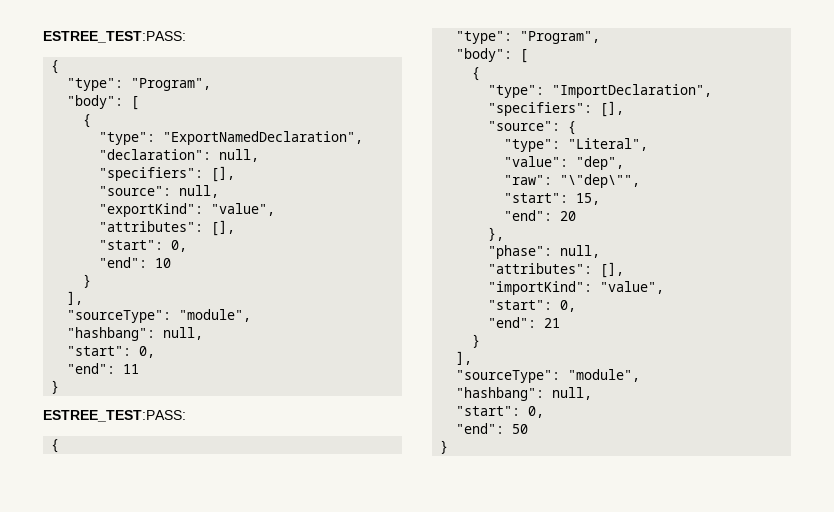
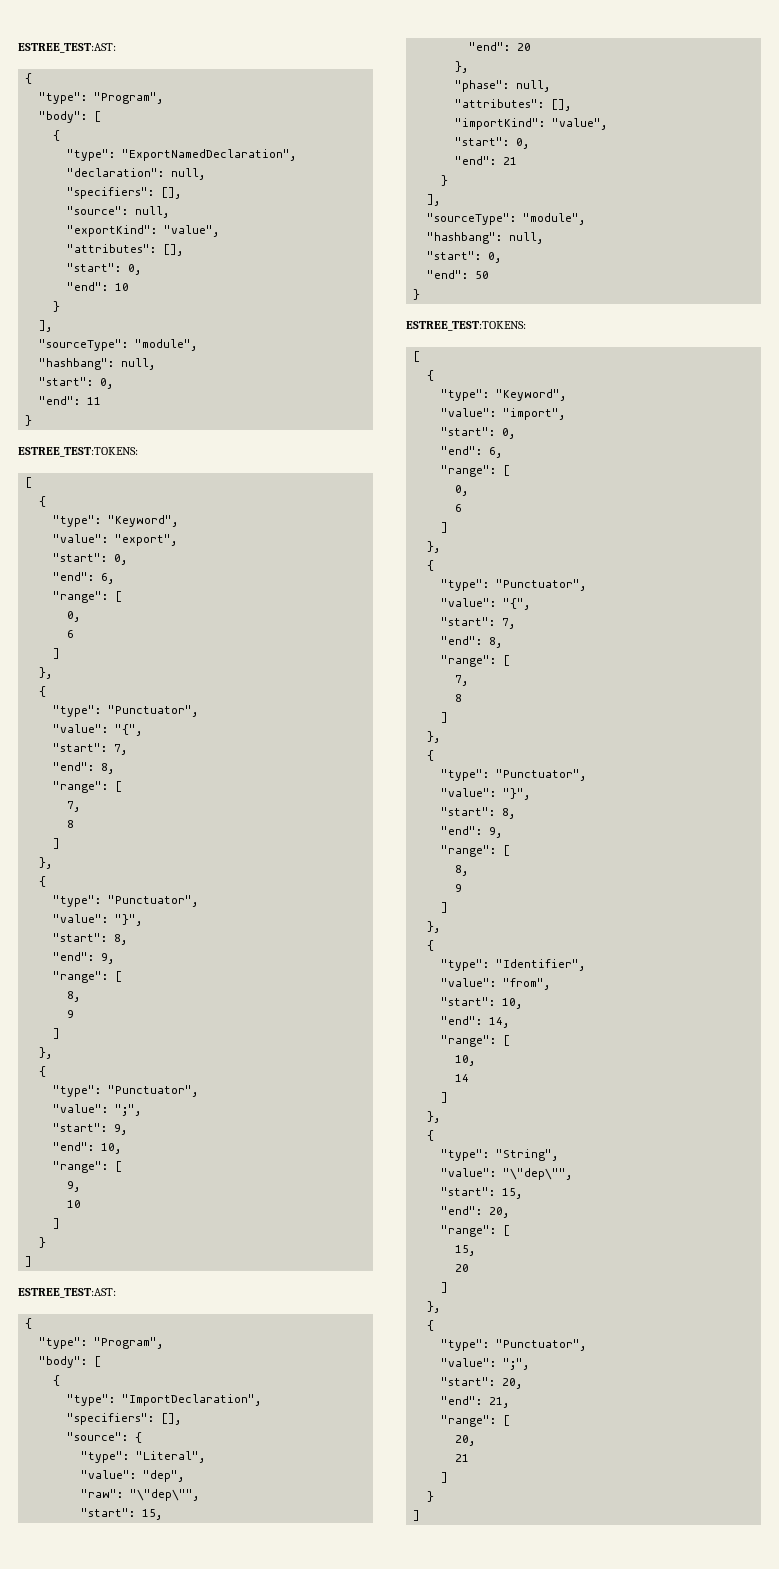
[43,31,186,43] ESTREE_TEST:PASS: -> [18,43,116,53] ESTREE_TEST:AST:
[43,410,186,422] ESTREE_TEST:PASS: -> [18,447,138,457] [25,477,33,488] [39,496,47,507] [53,515,179,527] [53,534,178,546] [53,553,128,565] [53,572,115,584] [53,591,123,603] [67,611,81,622] [67,630,75,638] [53,648,61,659] [39,667,53,679] [39,686,47,697] [53,705,199,717] [53,724,143,736] [53,743,128,755] [53,762,115,774] [53,781,123,793] [67,801,81,812] [67,820,75,828] [53,838,61,849] [39,857,53,869] [39,876,47,887] [53,895,199,907] [53,914,143,926] [53,933,128,945] [53,952,115,964] [53,971,123,983] [67,991,81,1002] [67,1010,75,1018] [53,1028,61,1039] [39,1047,53,1059] [39,1066,47,1077] [53,1085,199,1097] [53,1104,142,1116] [53,1123,128,1135] [53,1142,122,1154] [53,1161,123,1173] [67,1181,81,1192] [67,1200,82,1208] [53,1218,61,1229] [39,1237,47,1248] [25,1256,33,1267] [18,1288,116,1298] ESTREE_TEST:TOKENS: // [ // { // "type": "Keyword", // "value": "export", // "start": 0, // "end": 6, // "range": [ // 0, // 6 // ] // }, // { // "type": "Punctuator", // "value": "{", // "start": 7, // "end": 8, // "range": [ // 7, // 8 // ] // }, // { // "type": "Punctuator", // "value": "}", // "start": 8, // "end": 9, // "range": [ // 8, // 9 // ] // }, // { // "type": "Punctuator", // "value": ";", // "start": 9, // "end": 10, // "range": [ // 9, // 10 // ] // } // ] // ESTREE_TEST:AST:
(449, 447) none -> [406,321,526,331] [413,351,421,362] [427,370,435,381] [441,389,567,401] [441,408,566,420] [441,427,516,439] [441,446,503,458] [441,465,511,477] [455,485,469,496] [455,504,463,512] [441,522,449,533] [427,541,441,553] [427,560,435,571] [441,579,587,591] [441,598,531,610] [441,617,516,629] [441,636,503,648] [441,655,511,667] [455,675,469,686] [455,694,463,702] [441,712,449,723] [427,731,441,743] [427,750,435,761] [441,769,587,781] [441,788,531,800] [441,807,516,819] [441,826,503,838] [441,845,511,857] [455,865,469,876] [455,884,463,892] [441,902,449,913] [427,921,441,933] [427,940,435,951] [441,959,586,971] [441,978,551,990] [441,997,523,1009] [441,1016,510,1028] [441,1035,511,1047] [455,1055,476,1066] [455,1074,470,1082] [441,1092,449,1103] [427,1111,441,1123] [427,1130,435,1141] [441,1149,559,1161] [441,1168,573,1180] [441,1187,523,1199] [441,1206,510,1218] [441,1225,511,1237] [455,1245,476,1256] [455,1264,470,1272] [441,1282,449,1293] [427,1301,441,1313] [427,1320,435,1331] [441,1339,587,1351] [441,1358,530,1370] [441,1377,523,1389] [441,1396,510,1408] [441,1415,511,1427] [455,1435,476,1446] [455,1454,470,1462] [441,1472,449,1483] [427,1491,435,1502] [413,1510,421,1521] // ESTREE_TEST:TOKENS: // [ // { // "type": "Keyword", // "value": "import", // "start": 0, // "end": 6, // "range": [ // 0, // 6 // ] // }, // { // "type": "Punctuator", // "value": "{", // "start": 7, // "end": 8, // "range": [ // 7, // 8 // ] // }, // { // "type": "Punctuator", // "value": "}", // "start": 8, // "end": 9, // "range": [ // 8, // 9 // ] // }, // { // "type": "Identifier", // "value": "from", // "start": 10, // "end": 14, // "range": [ // 10, // 14 // ] // }, // { // "type": "String", // "value": "\"dep\"", // "start": 15, // "end": 20, // "range": [ // 15, // 20 // ] // }, // { // "type": "Punctuator", // "value": ";", // "start": 20, // "end": 21, // "range": [ // 20, // 21 // ] // } // ]

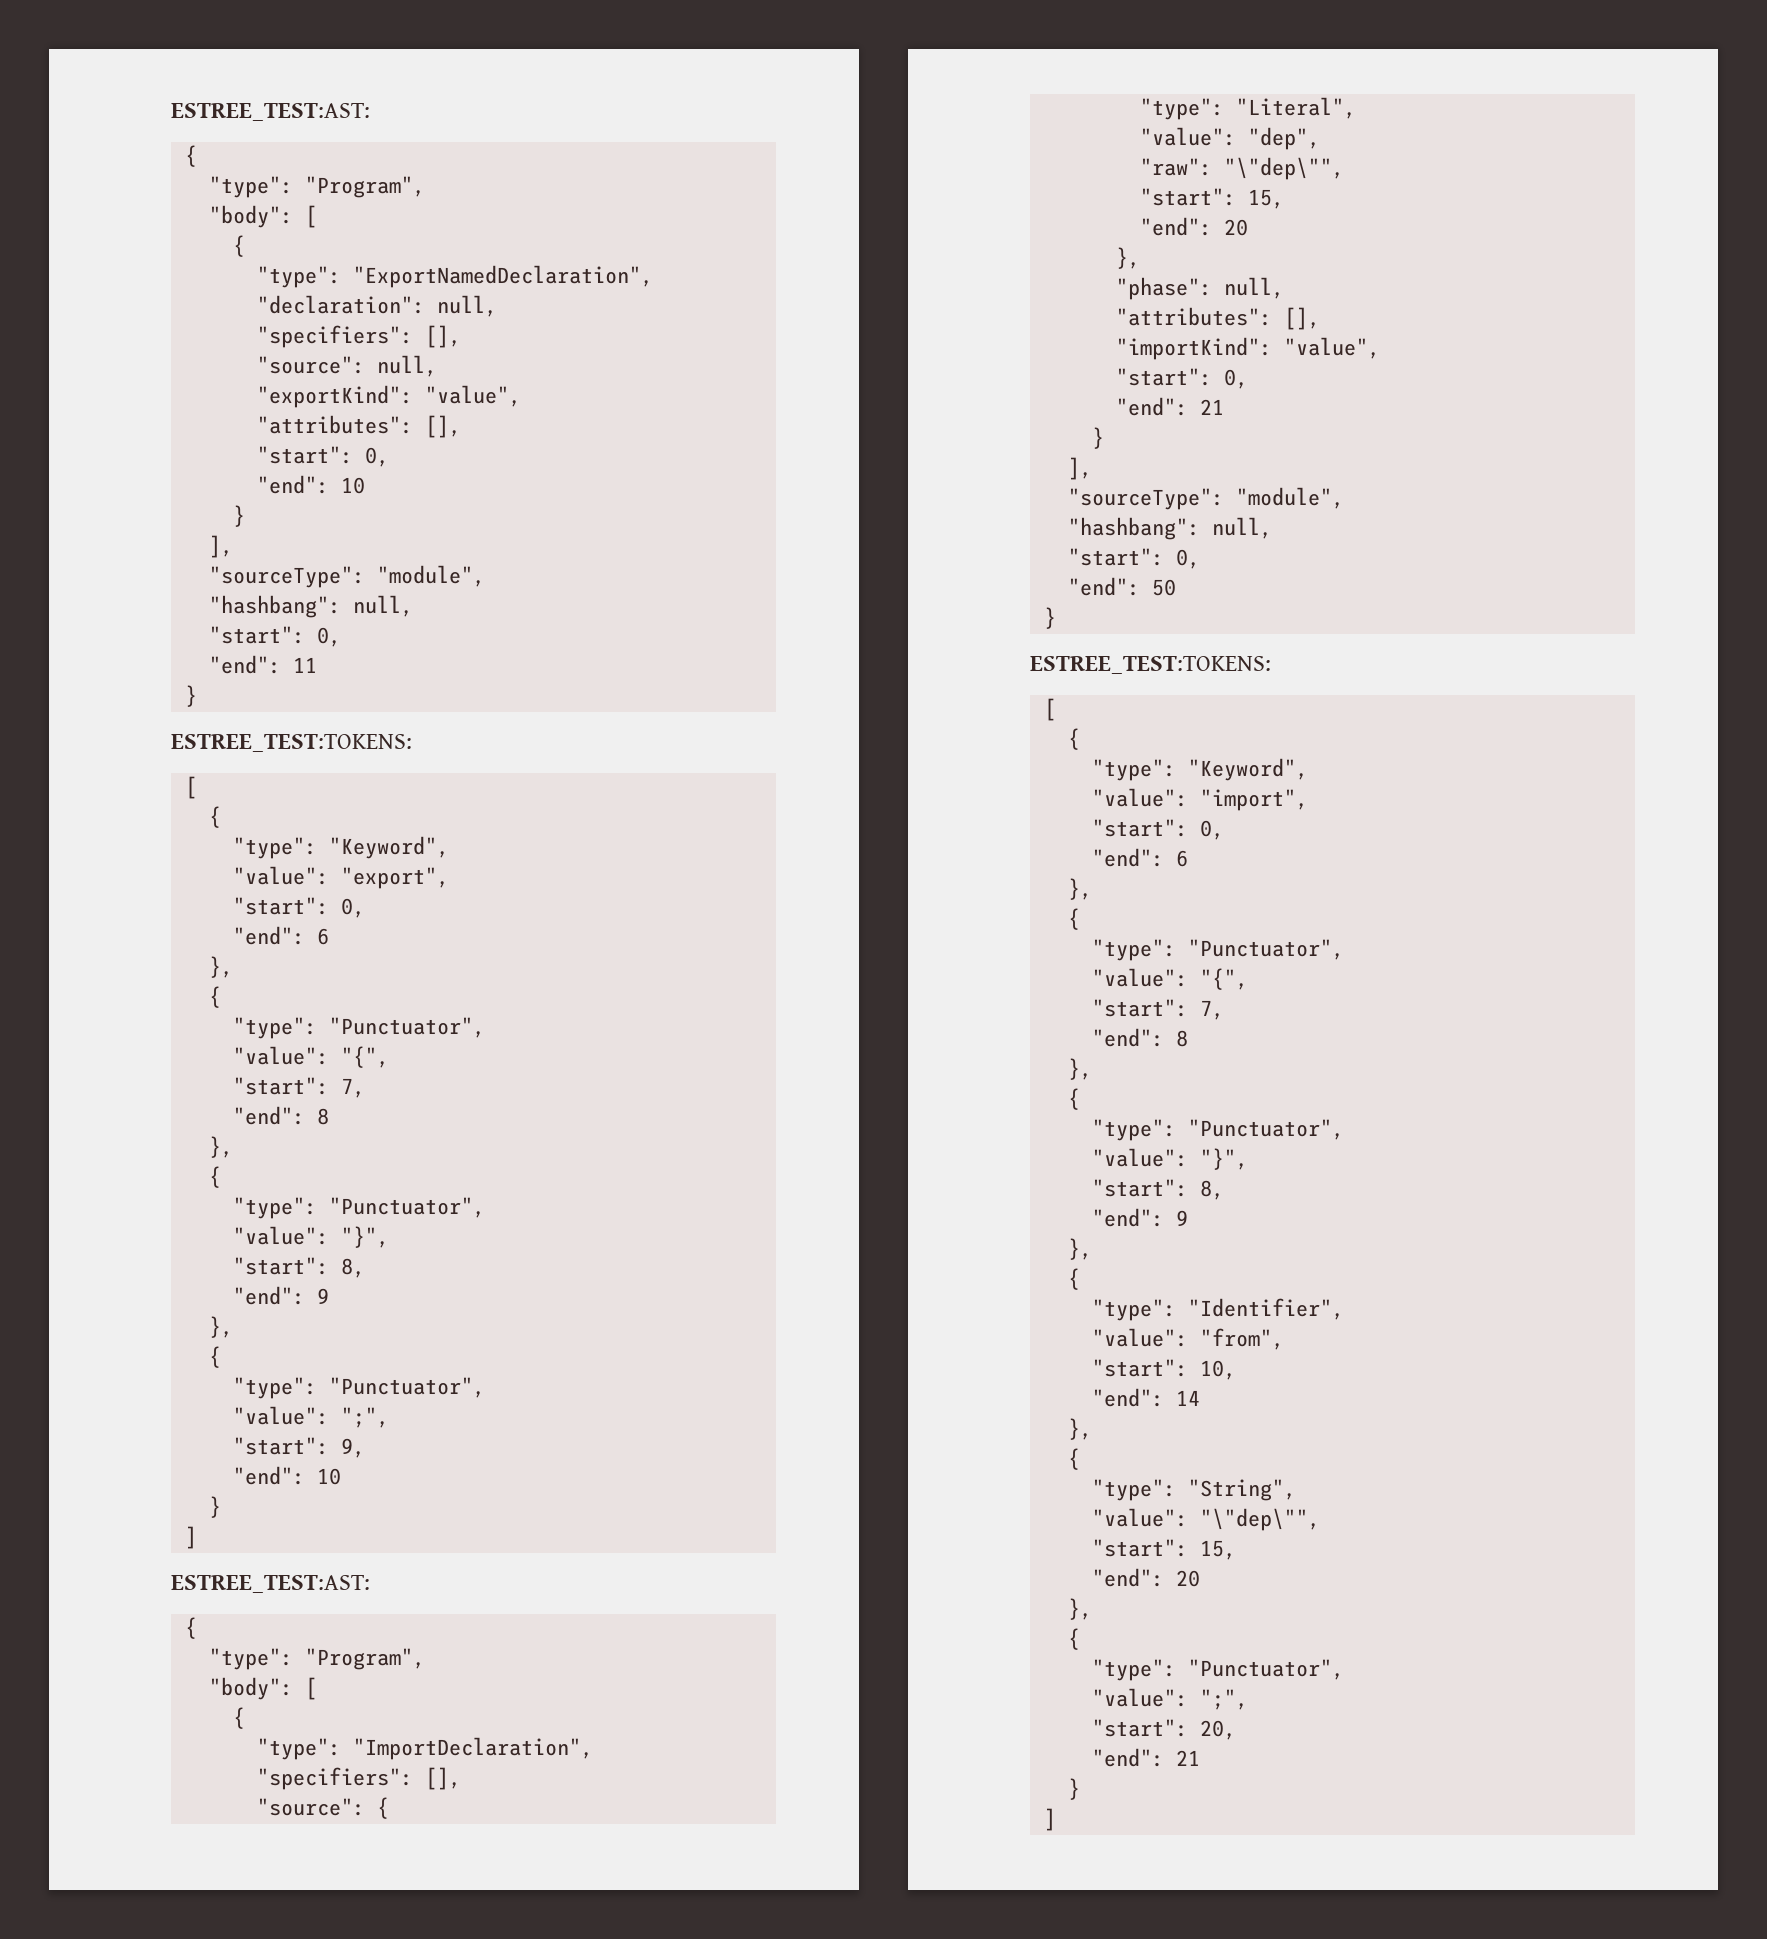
[101,573,115,584] [53,591,123,603] [67,611,81,622] [67,630,75,638] [53,648,61,659] [39,667,53,679] [39,686,47,697] [53,705,199,717] [53,724,143,736] [53,743,128,755] [53,762,115,774] [53,781,123,793] [67,801,81,812] [67,820,75,828] [53,838,61,849] [39,857,53,869] [39,876,47,887] [53,895,199,907] [53,914,143,926] [53,933,128,945] [53,952,115,964] [53,971,123,983] [67,991,81,1002] [67,1010,75,1018] [53,1028,61,1039] 6, // "range": [ // 0, // 6 // ] // }, // { // "type": "Punctuator", // "value": "{", // "start": 7, // "end": 8, // "range": [ // 7, // 8 // ] // }, // { // "type": "Punctuator", // "value": "}", // "start": 8, // "end": 9, // "range": [ // 8, // 9 // ] -> [317,928,330,945] [209,956,234,978] [209,986,222,1008] [233,1017,486,1039] [233,1046,390,1068] [233,1077,366,1098] [233,1106,330,1125] [209,1136,234,1158] [209,1166,222,1188] [233,1197,486,1219] [233,1226,390,1248] [233,1257,366,1278] [233,1286,330,1305] 6 // }, // { // "type": "Punctuator", // "value": "{", // "start": 7, // "end": 8 // }, // { // "type": "Punctuator", // "value": "}", // "start": 8, // "end": 9
[101,1143,122,1154] [53,1161,123,1173] [67,1181,81,1192] [67,1200,82,1208] [53,1218,61,1229] 10, // "range": [ // 9, // 10 // ] -> [317,1468,342,1485] 10
[489,447,503,458] [441,465,511,477] [455,485,469,496] [455,504,463,512] [441,522,449,533] [427,541,441,553] [427,560,435,571] [441,579,587,591] [441,598,531,610] [441,617,516,629] [441,636,503,648] [441,655,511,667] [455,675,469,686] [455,694,463,702] [441,712,449,723] [427,731,441,743] [427,750,435,761] [441,769,587,781] [441,788,531,800] [441,807,516,819] [441,826,503,838] [441,845,511,857] [455,865,469,876] [455,884,463,892] [441,902,449,913] 6, // "range": [ // 0, // 6 // ] // }, // { // "type": "Punctuator", // "value": "{", // "start": 7, // "end": 8, // "range": [ // 7, // 8 // ] // }, // { // "type": "Punctuator", // "value": "}", // "start": 8, // "end": 9, // "range": [ // 8, // 9 // ] -> [1176,850,1189,867] [1068,878,1093,900] [1068,908,1081,930] [1092,939,1345,961] [1092,968,1249,990] [1092,999,1225,1020] [1092,1028,1189,1047] [1068,1058,1093,1080] [1068,1088,1081,1110] [1092,1119,1345,1141] [1092,1148,1249,1170] [1092,1179,1225,1200] [1092,1208,1189,1227] 6 // }, // { // "type": "Punctuator", // "value": "{", // "start": 7, // "end": 8 // }, // { // "type": "Punctuator", // "value": "}", // "start": 8, // "end": 9
[489,1017,510,1028] [441,1035,511,1047] [455,1055,476,1066] 14, // "range": [ // 10, // -> (1165, 1397) none
[441,1092,449,1103] // ] -> (1201, 1398) none
[489,1207,510,1218] [441,1225,511,1237] [455,1245,476,1256] [455,1264,470,1272] [441,1282,449,1293] 20, // "range": [ // 15, // 20 // ] -> [1176,1570,1201,1587] 20
[489,1397,510,1408] [441,1415,511,1427] [455,1435,476,1446] [455,1454,470,1462] [441,1472,449,1483] 21, // "range": [ // 20, // 21 // ] -> [1176,1750,1201,1766] 21

